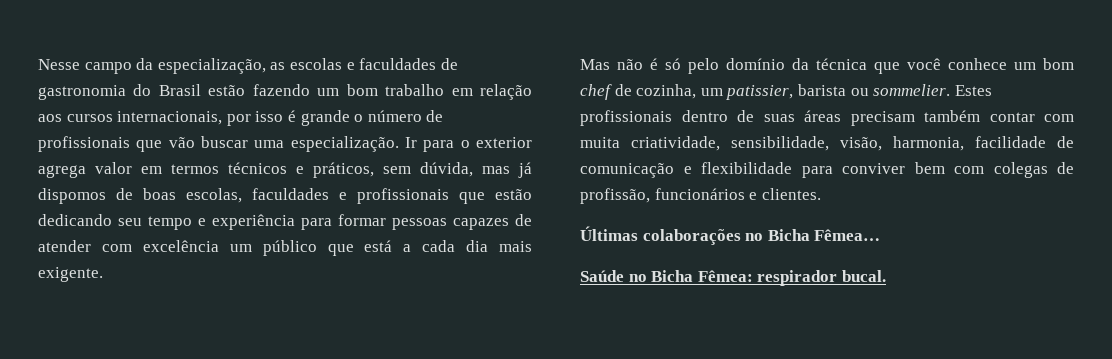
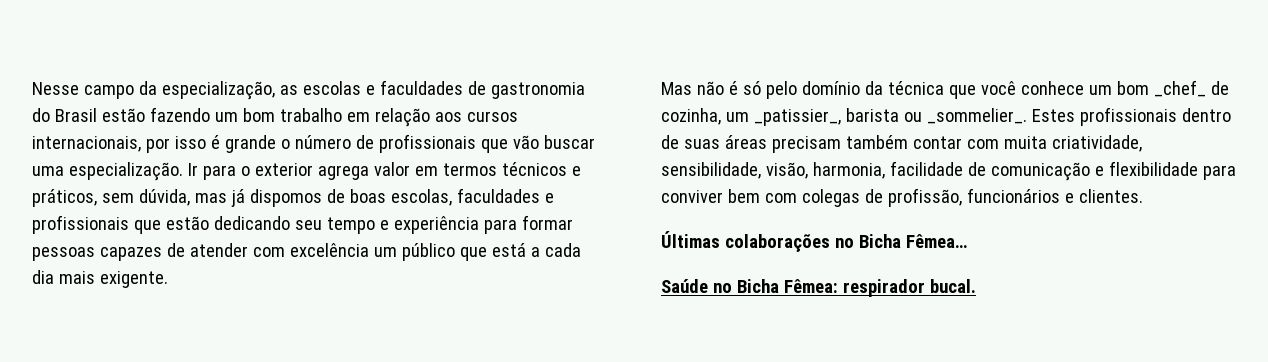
[580,84,612,100] chef -> [1153,80,1206,97] _chef_
[726,85,794,100] patissier, -> [753,109,841,126] _patissier_,
[873,84,951,96] sommelier. -> [926,108,1027,124] _sommelier_.

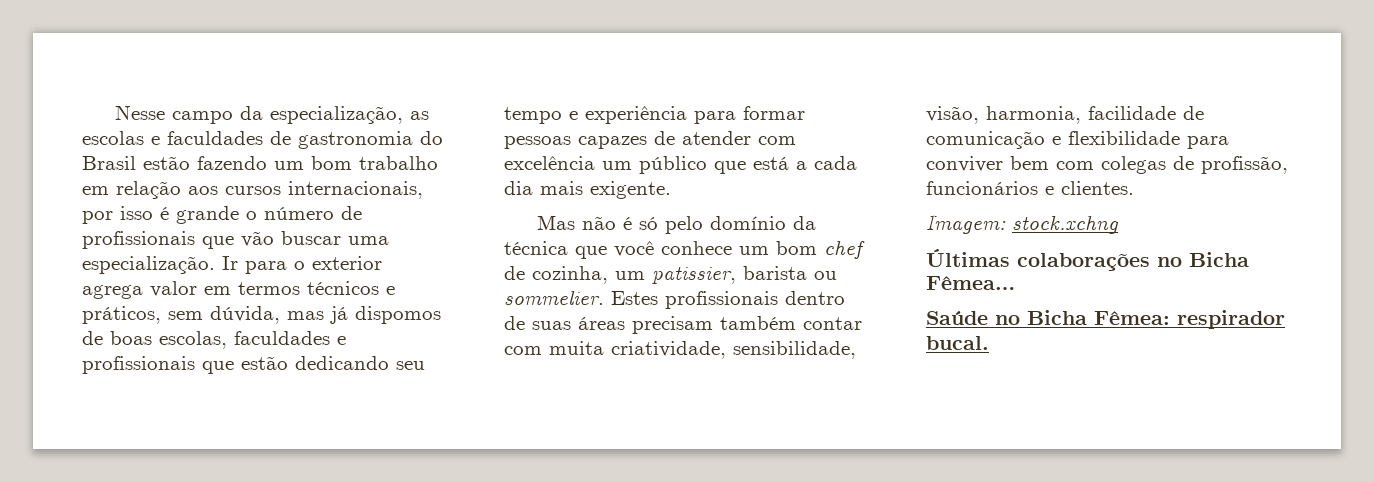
[1153,80,1206,97] _chef_ -> [824,240,865,259] chef
[753,109,841,126] _patissier_, -> [652,266,736,284] patissier,
[926,108,1027,124] _sommelier_. -> [504,290,604,305] sommelier.
(1143, 196) none -> [926,214,1119,234] // Imagem: stock.xchng

